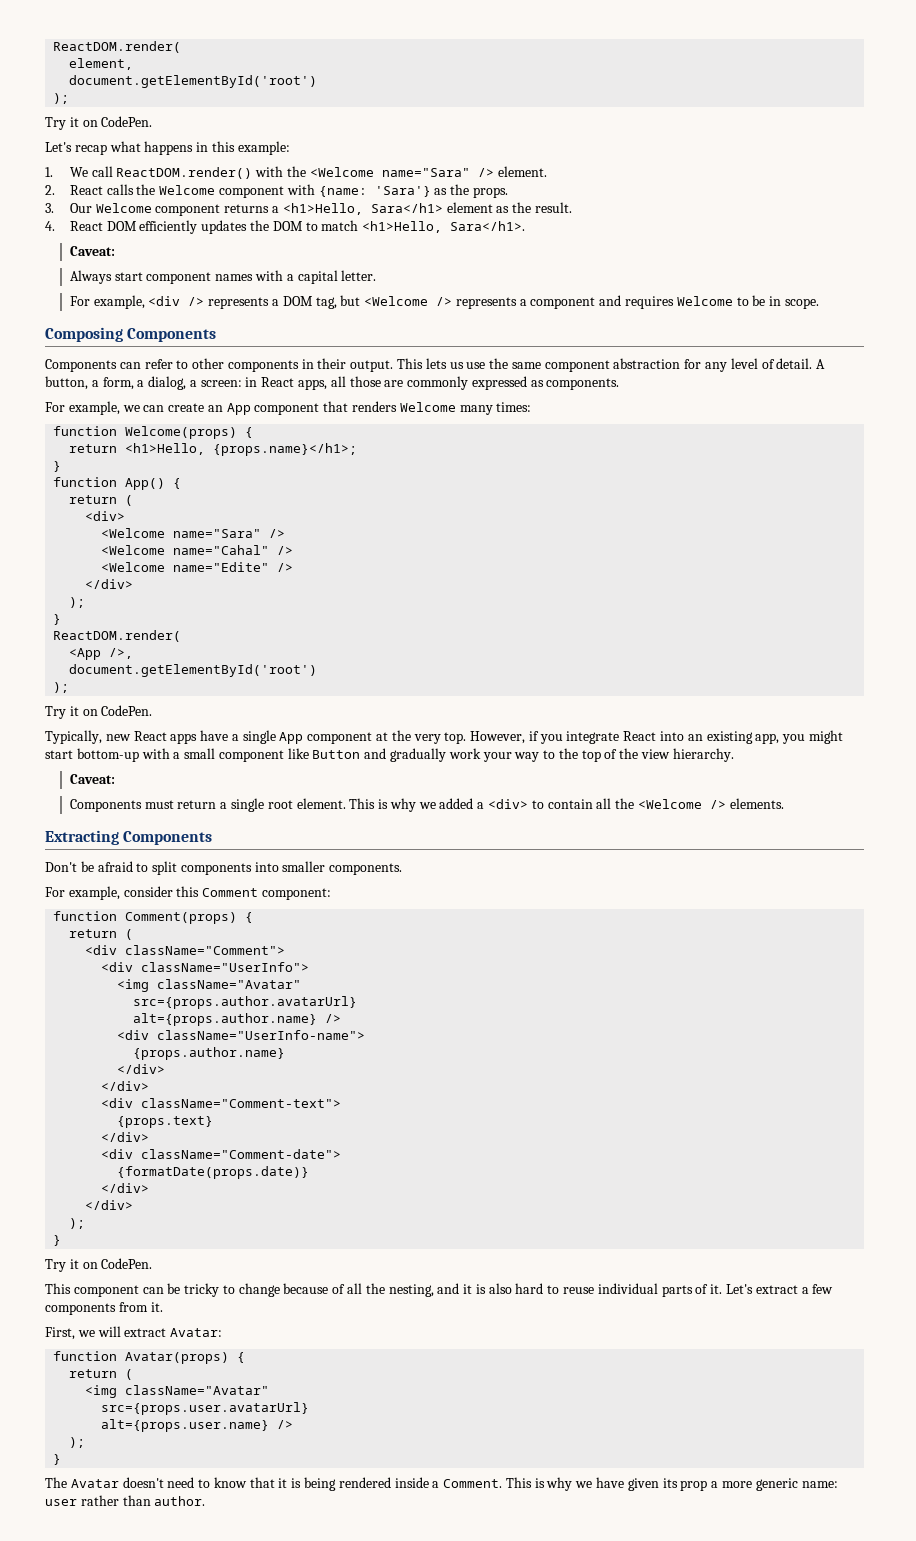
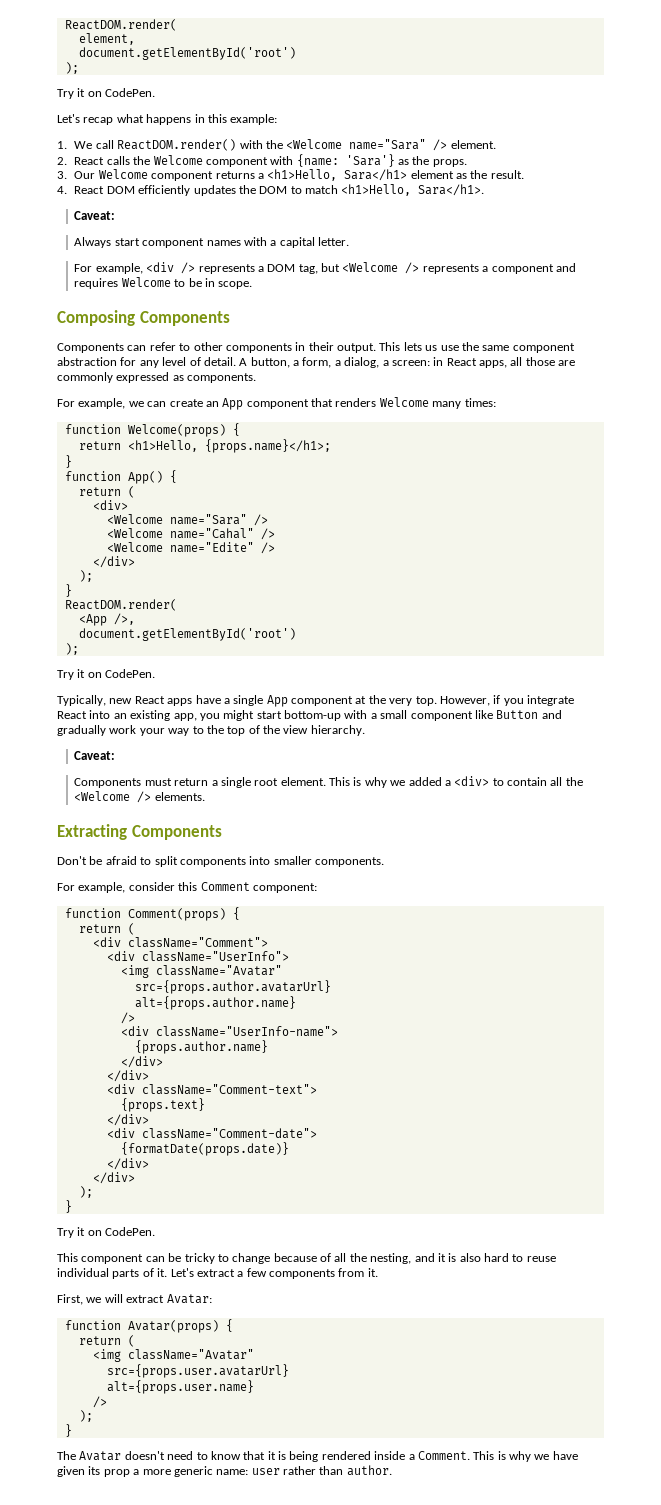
(318, 1019) none -> (296, 1003) //
(270, 1425) none -> (254, 1387) //

